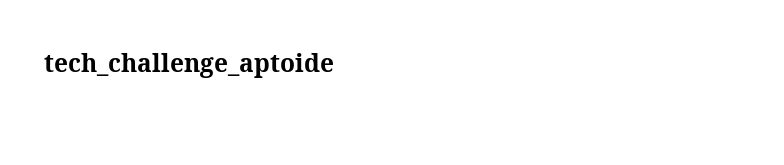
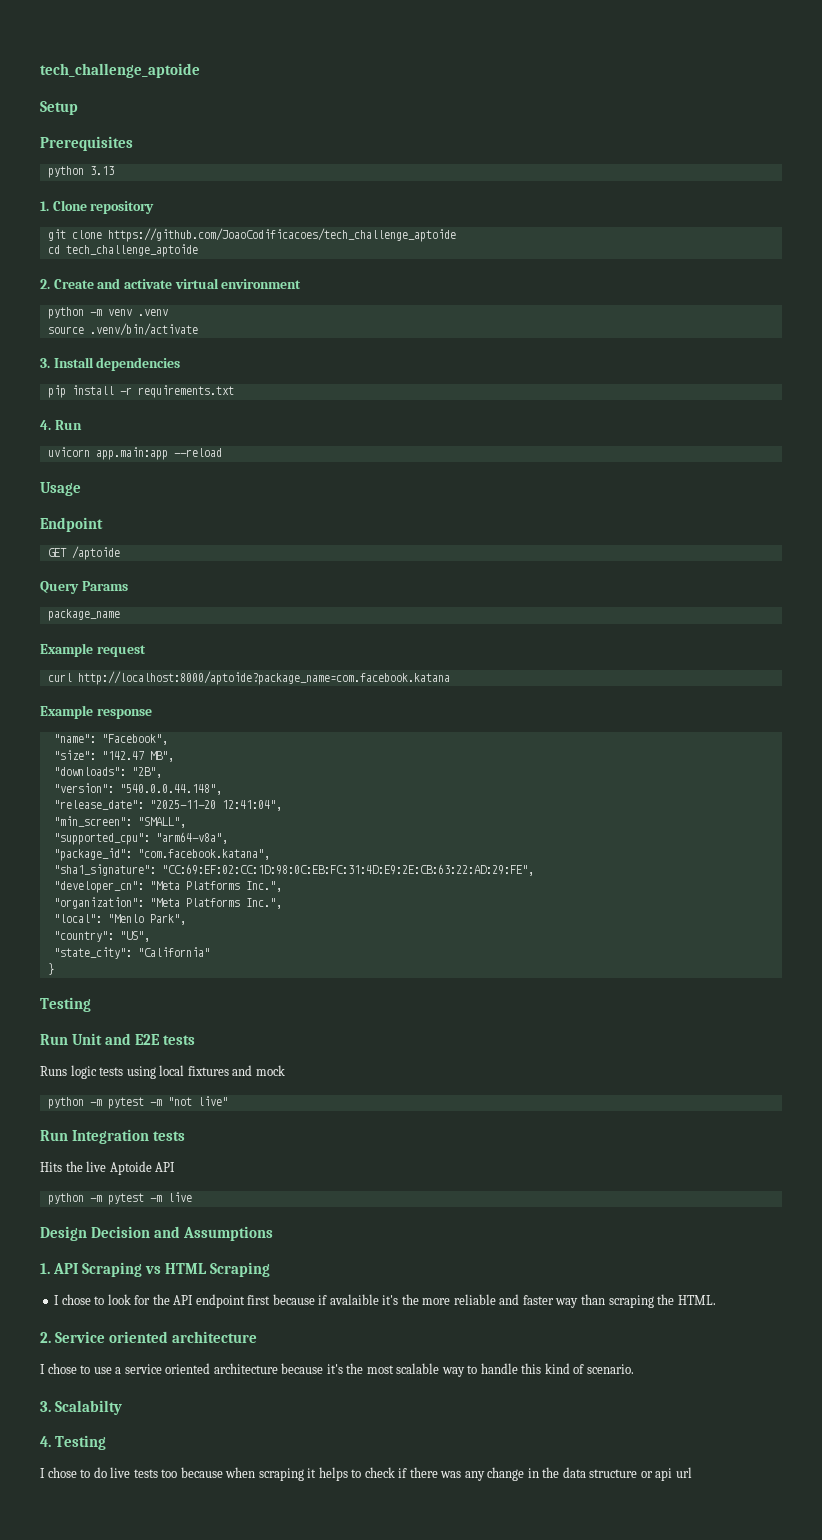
[44,53,334,78] tech_challenge_aptoide -> [40,63,200,78] [40,101,78,115] [40,136,133,151] [47,166,114,178] [40,200,155,214] [47,228,456,242] [47,244,198,257] [40,278,302,289] [47,307,168,319] [47,323,198,336] [40,357,181,371] [47,385,234,398] [40,420,82,430] [47,447,222,460] [40,482,81,496] [40,517,103,532] [47,546,120,560] [40,581,128,594] [47,609,120,621] [40,643,146,657] [47,671,450,685] [40,705,152,719] [53,734,168,745] [53,750,174,762] [53,767,162,778] [53,783,222,795] [53,800,282,811] [53,816,186,828] [53,832,228,845] [53,848,270,861] [53,864,534,876] [53,881,282,893] [53,897,282,909] [53,914,186,925] [53,931,150,942] [53,947,210,959] [47,963,54,975] [40,997,91,1012] [40,1033,195,1045] [40,1065,285,1079] [47,1096,228,1109] [40,1129,185,1144] [40,1161,176,1175] [47,1192,192,1205] [40,1226,274,1241] [40,1262,270,1277] [54,1294,716,1308] [40,1331,257,1343] [40,1363,634,1377] [40,1400,122,1415] [40,1435,106,1450] [40,1467,692,1481] tech_challenge_aptoide // Setup // Prerequisites // python 3.13 // 1. Clone repository // git clone https://github.com/JoaoCodificacoes/tech_challenge_aptoide // cd tech_challenge_aptoide // 2. Create and activate virtual environment // python -m venv .venv // source .venv/bin/activate // 3. Install dependencies // pip install -r requirements.txt // 4. Run // uvicorn app.main:app --reload // Usage // Endpoint // GET /aptoide // Query Params // package_name // Example request // curl http://localhost:8000/aptoide?package_name=com.facebook.katana // Example response // "name": "Facebook", // "size": "142.47 MB", // "downloads": "2B", // "version": "540.0.0.44.148", // "release_date": "2025-11-20 12:41:04", // "min_screen": "SMALL", // "supported_cpu": "arm64-v8a", // "package_id": "com.facebook.katana", // "sha1_signature": "CC:69:EF:02:CC:1D:98:0C:EB:FC:31:4D:E9:2E:CB:63:22:AD:29:FE", // "developer_cn": "Meta Platforms Inc.", // "organization": "Meta Platforms Inc.", // "local": "Menlo Park", // "country": "US", // "state_city": "California" // } // Testing // Run Unit and E2E tests // Runs logic tests using local fixtures and mock // python -m pytest -m "not live" // Run Integration tests // Hits the live Aptoide API // python -m pytest -m live // Design Decision and Assumptions // 1. API Scraping vs HTML Scraping // I chose to look for the API endpoint first because if avalaible it's the more reliable and faster way than scraping the HTML. // 2. Service oriented architecture // I chose to use a service oriented architecture because it's the most scalable way to handle this kind of scenario. // 3. Scalabilty // 4. Testing // I chose to do live tests too because when scraping it helps to check if there was any change in the data structure or api url

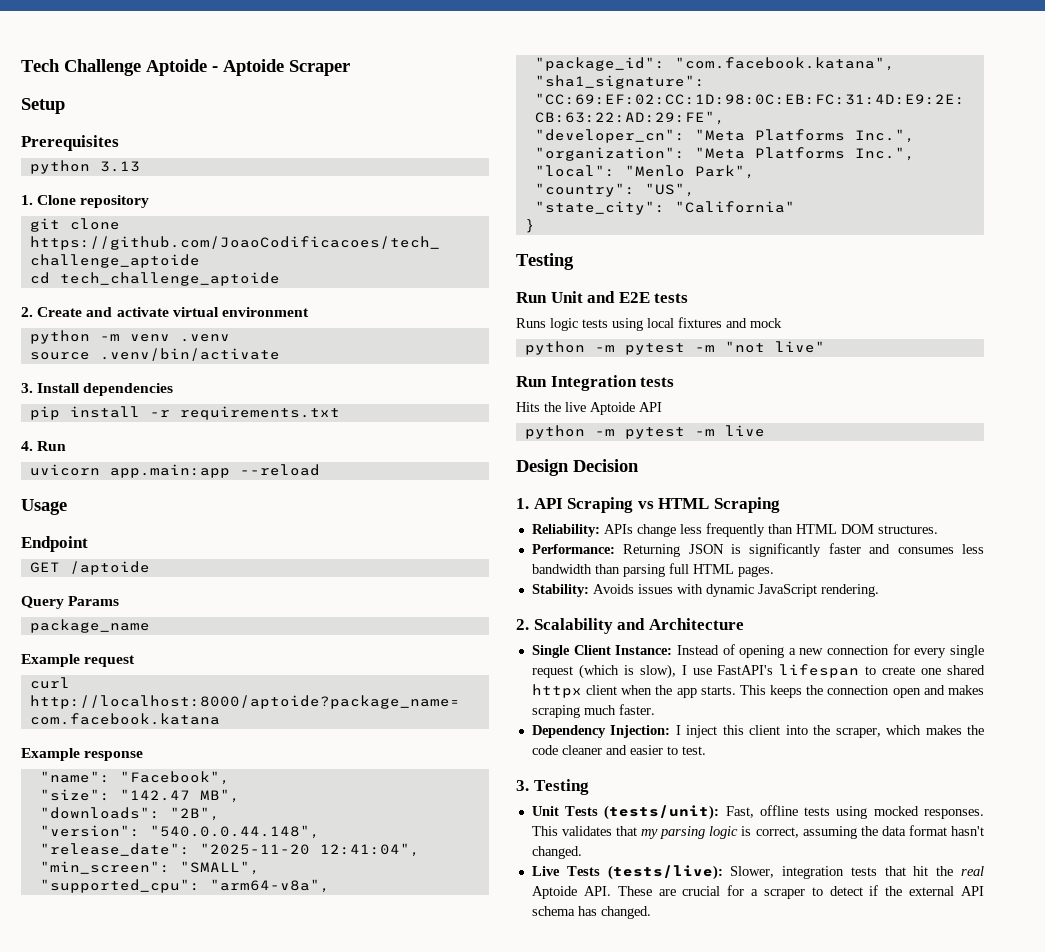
[40,63,200,78] tech_challenge_aptoide -> [21,59,350,76] Tech Challenge Aptoide - Aptoide Scraper
[154,1226,274,1241] and Assumptions -> (639, 465) none
[54,1294,716,1308] [40,1331,257,1343] [40,1363,634,1377] [40,1400,122,1415] [40,1435,106,1450] [40,1467,692,1481] I chose to look for the API endpoint first because if avalaible it's the more reliable and faster way than scraping the HTML. // 2. Service oriented architecture // I chose to use a service oriented architecture because it's the most scalable way to handle this kind of scenario. // 3. Scalabilty // 4. Testing // I chose to do live tests too because when scraping it helps to check if there was any change in the data structure or api url -> [531,523,938,537] [531,543,985,557] [531,563,774,577] [531,584,879,597] [516,618,744,634] [531,644,984,658] [531,664,986,679] [531,684,985,698] [531,704,655,718] [531,725,984,738] [531,745,706,755] [516,779,589,795] [531,805,985,820] [531,825,984,839] [531,846,582,859] [531,865,985,880] [531,885,985,899] [531,906,651,919] Reliability: APIs change less frequently than HTML DOM structures. // Performance: Returning JSON is significantly faster and consumes less bandwidth than parsing full HTML pages. // Stability: Avoids issues with dynamic JavaScript rendering. // 2. Scalability and Architecture // Single Client Instance: Instead of opening a new connection for every single request (which is slow), I use FastAPI's lifespan to create one shared httpx client when the app starts. This keeps the connection open and makes scraping much faster. // Dependency Injection: I inject this client into the scraper, which makes the code cleaner and easier to test. // 3. Testing // Unit Tests (tests/unit): Fast, offline tests using mocked responses. This validates that my parsing logic is correct, assuming the data format hasn't changed. // Live Tests (tests/live): Slower, integration tests that hit the real Aptoide API. These are crucial for a scraper to detect if the external API schema has changed.

